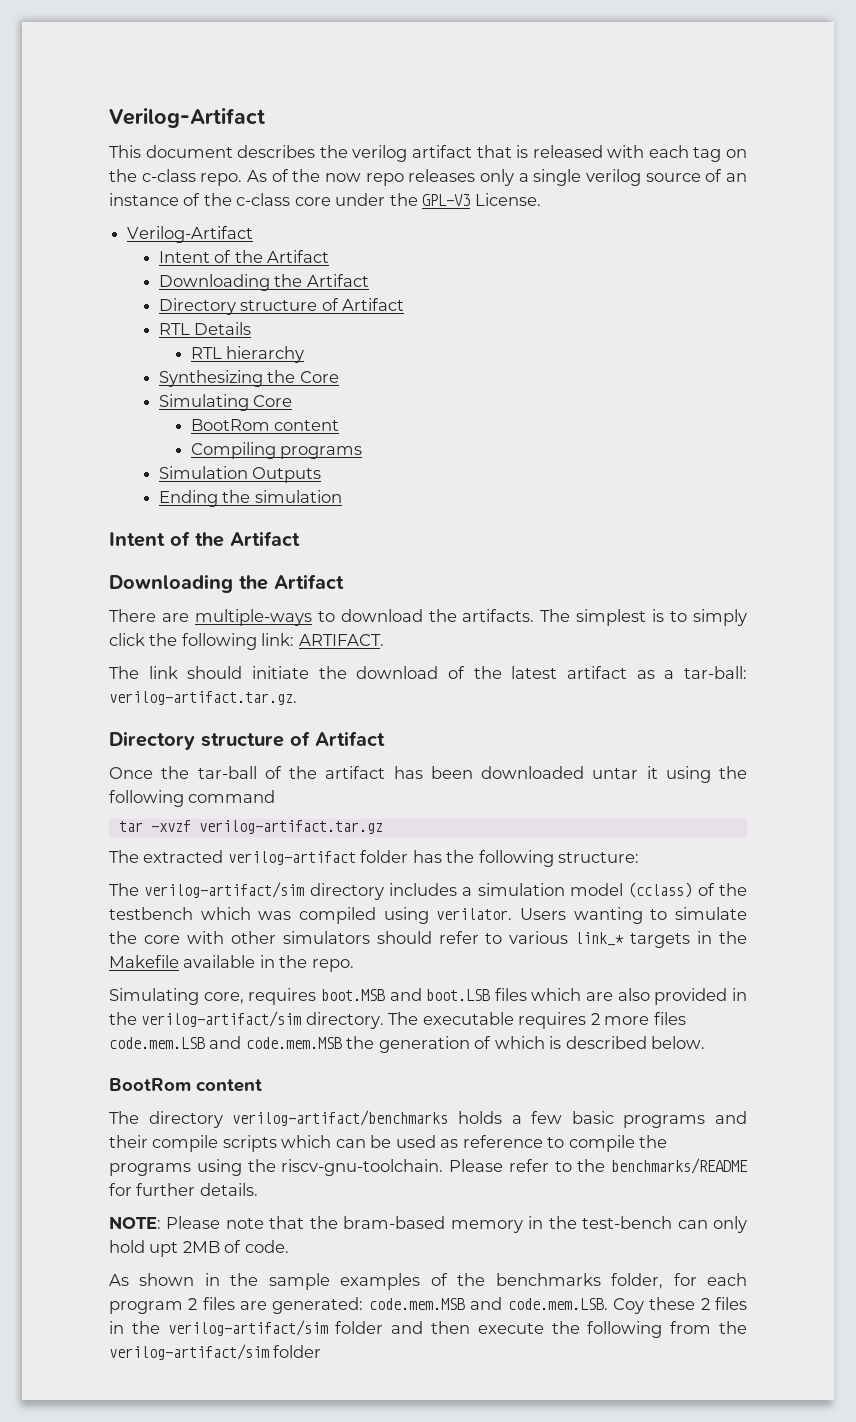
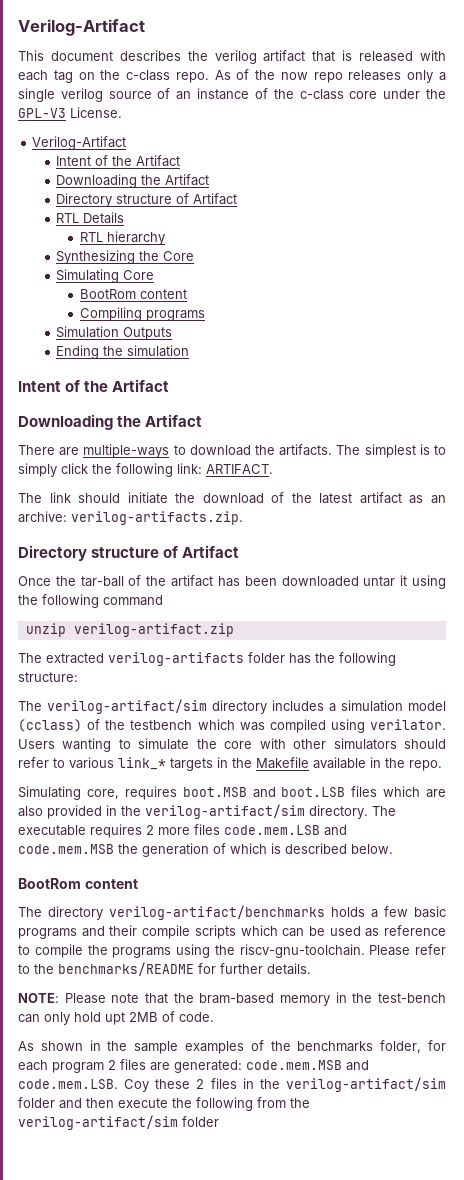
[664,666,747,679] [109,691,297,705] a tar-ball: verilog-artifact.tar.gz. -> [431,495,447,504] [18,511,243,525] an archive: verilog-artifacts.zip.
[118,820,383,834] tar -xvzf verilog-artifact.tar.gz -> [25,623,234,637] unzip verilog-artifact.zip
[227,851,356,865] verilog-artifact -> [108,652,244,666] verilog-artifacts

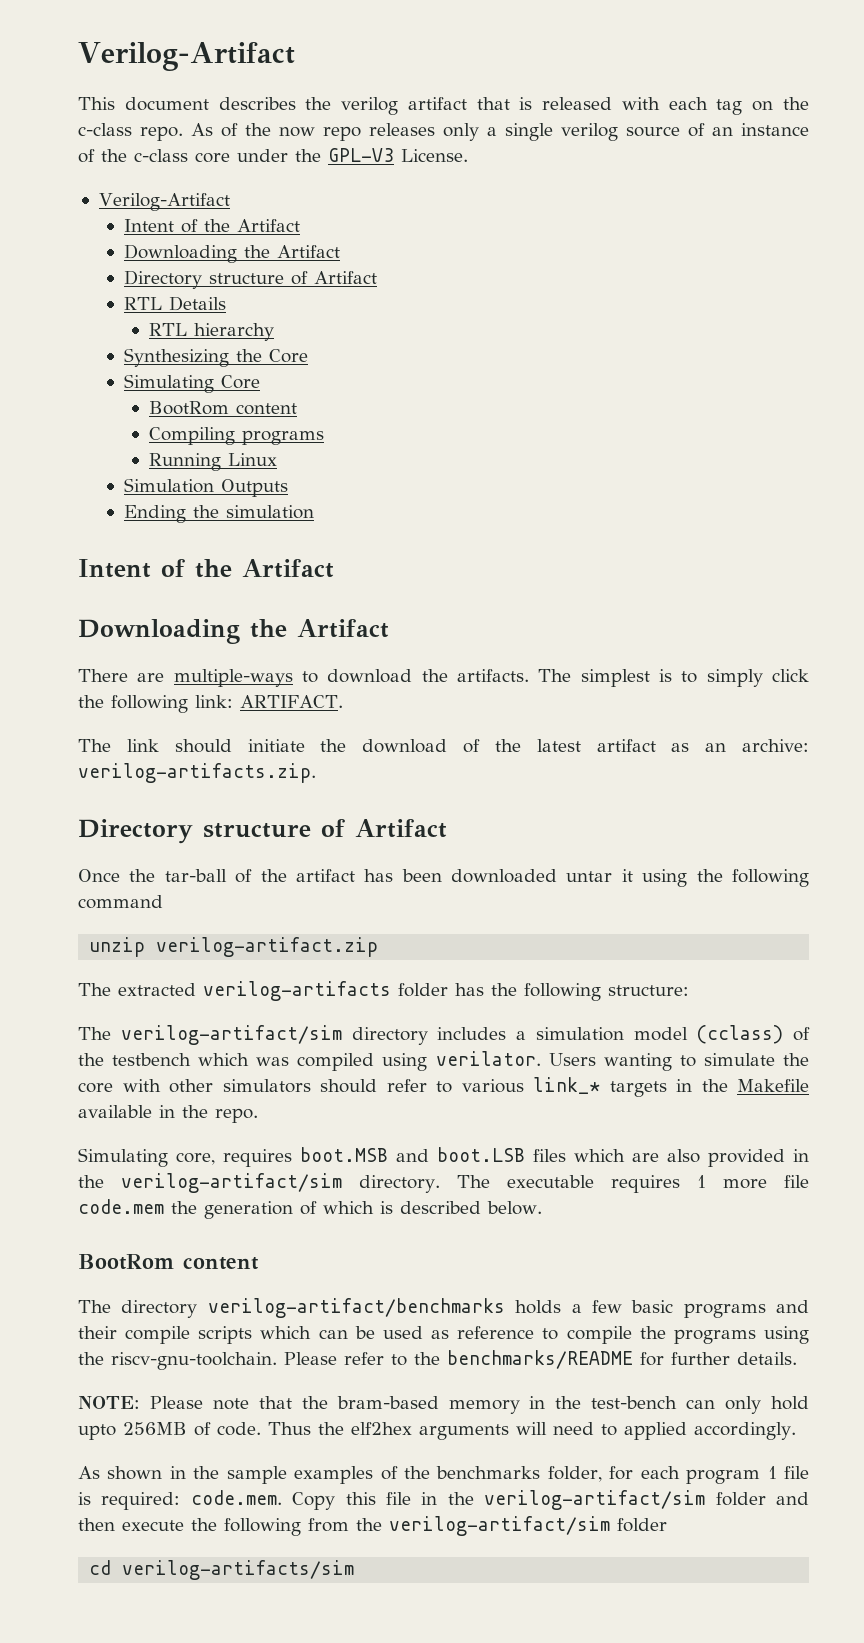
(206, 315) none -> [148,453,277,471] // Running Linux
[146,824,347,836] [18,844,114,854] 2 more files code.mem.LSB and code.mem.MSB -> [696,1175,809,1189] [78,1199,164,1214] 1 more file code.mem
[105,1012,158,1025] upt 2MB -> [78,1422,187,1440] upto 256MB
(214, 1017) none -> [268,1422,796,1440] Thus the elf2hex arguments will need to applied accordingly.
[108,1059,369,1073] [18,1078,237,1092] 2 files are generated: code.mem.MSB and code.mem.LSB. Coy these 2 files -> [767,1466,809,1479] [78,1490,411,1510] 1 file is required: code.mem. Copy this file
(219, 1121) none -> [89,1560,355,1580] // cd verilog-artifacts/sim

